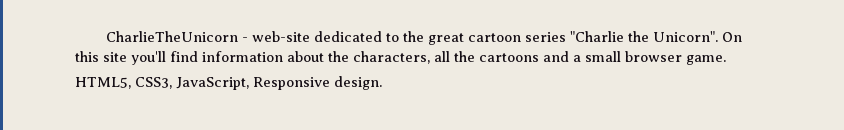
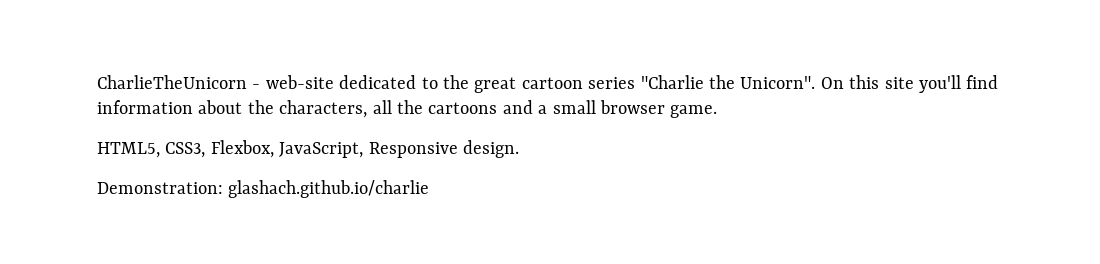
(172, 83) none -> [210,140,274,158] Flexbox,
(382, 83) none -> [97,180,430,198] // Demonstration: glashach.github.io/charlie

